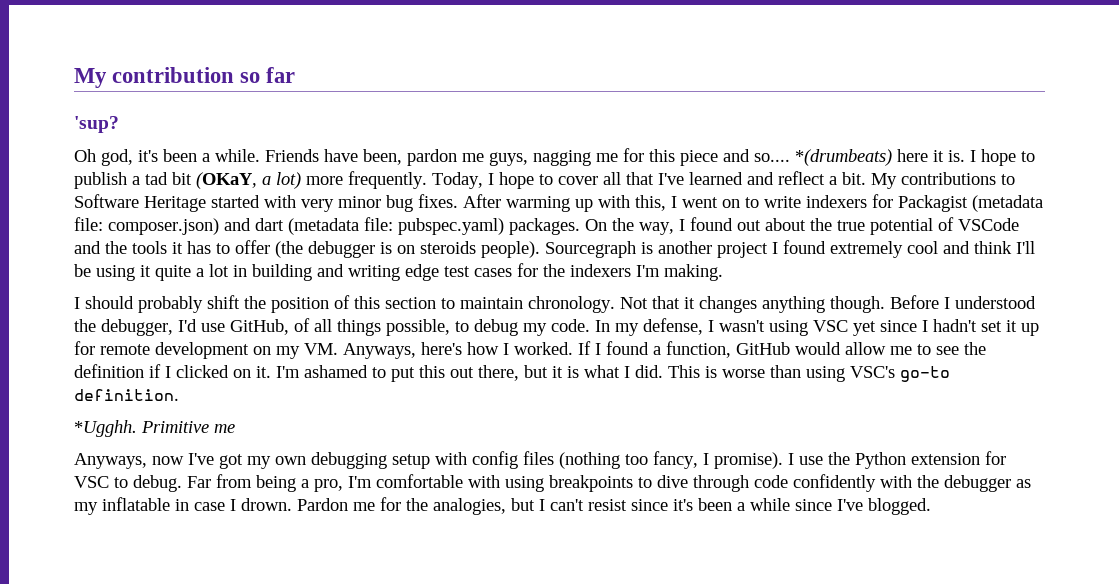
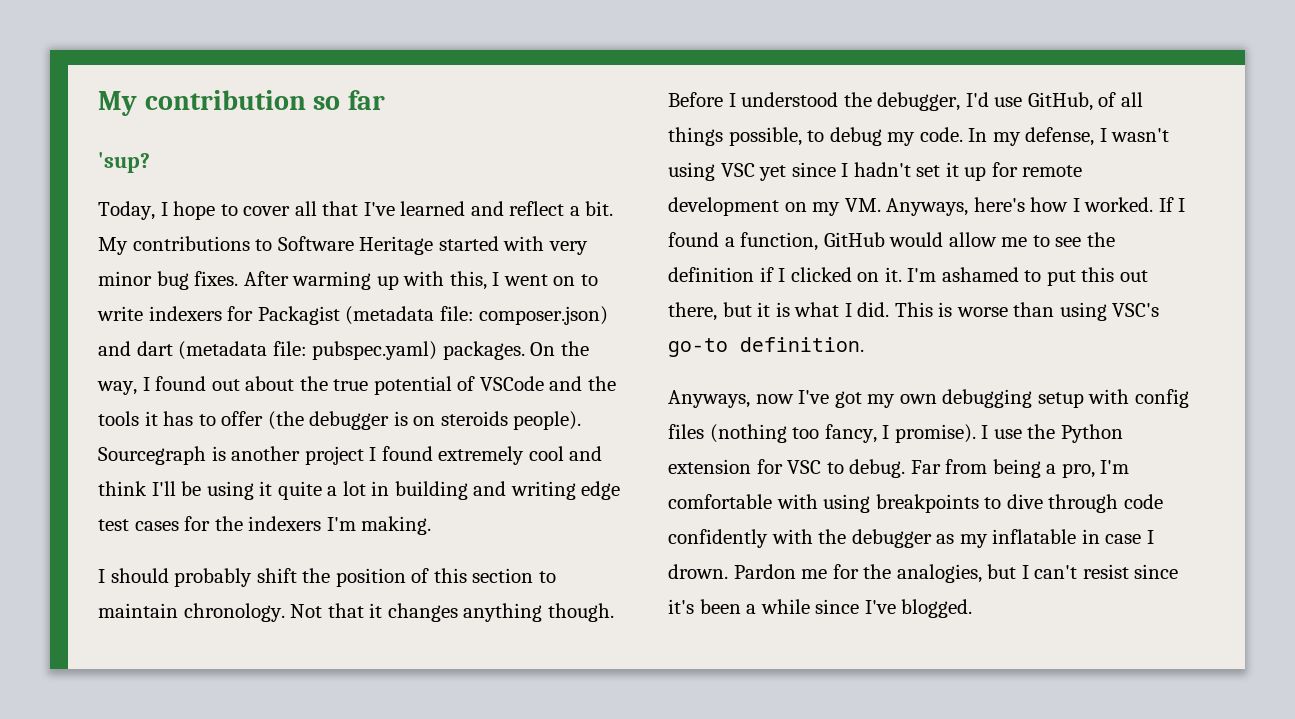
[74,148,1035,166] [74,171,427,189] Oh god, it's been a while. Friends have been, pardon me guys, nagging me for this piece and so.... *(drumbeats) here it is. I hope to publish a tad bit (OKaY, a lot) more frequently. -> (150, 162) none
[74,420,235,437] // *Ugghh. Primitive me -> (864, 344) none

